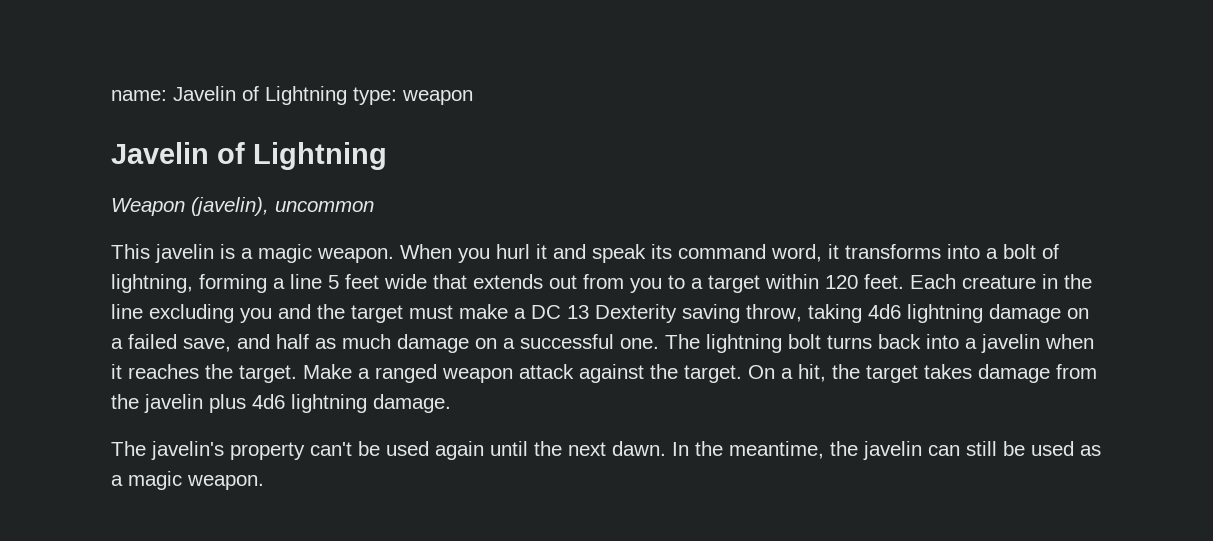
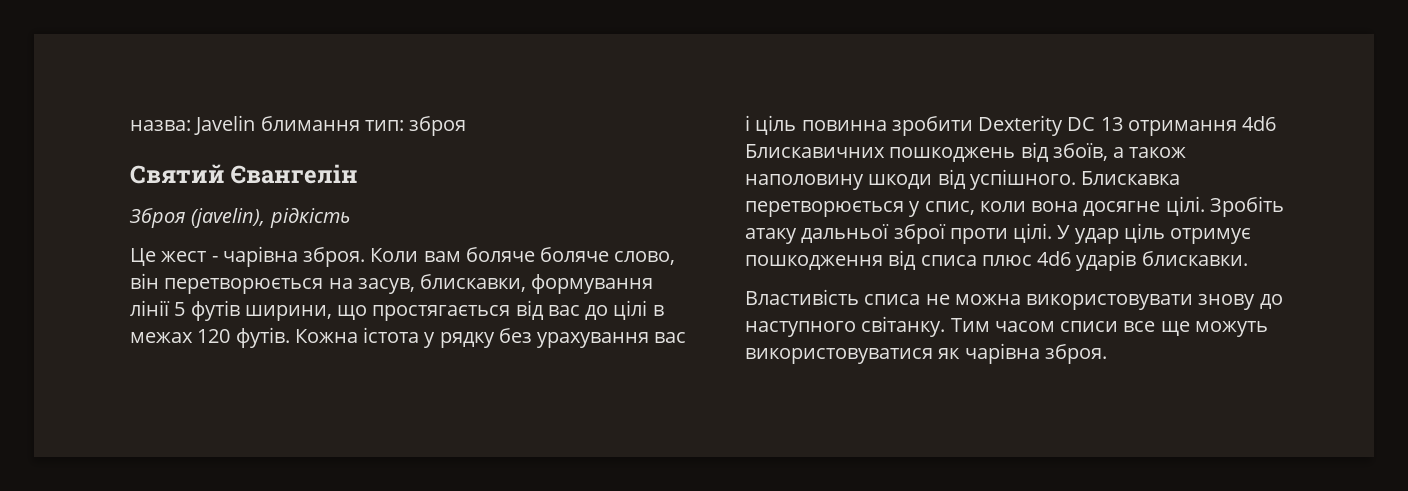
[111,86,473,105] [111,142,387,170] [111,197,374,216] [111,244,1059,263] [111,274,1092,293] [111,304,1089,323] [111,334,1094,353] [111,364,1097,383] [111,394,451,413] [111,441,1101,460] [111,471,264,490] name: Javelin of Lightning type: weapon // Javelin of Lightning // Weapon (javelin), uncommon // This javelin is a magic weapon. When you hurl it and speak its command word, it transforms into a bolt of lightning, forming a line 5 feet wide that extends out from you to a target within 120 feet. Each creature in the line excluding you and the target must make a DC 13 Dexterity saving throw, taking 4d6 lightning damage on a failed save, and half as much damage on a successful one. The lightning bolt turns back into a javelin when it reaches the target. Make a ranged weapon attack against the target. On a hit, the target takes damage from the javelin plus 4d6 lightning damage. // The javelin's property can't be used again until the next dawn. In the meantime, the javelin can still be used as a magic weapon. -> [130,115,467,136] [130,164,359,184] [129,208,350,228] [130,246,676,267] [130,273,654,294] [130,300,664,321] [130,327,687,348] [745,115,1277,136] [745,142,1187,162] [745,169,1181,190] [745,196,1284,217] [745,223,1252,244] [745,250,1248,271] [745,289,1283,310] [745,316,1268,337] [745,343,1107,364] назва: Javelin блимання тип: зброя // Святий Євангелін // Зброя (javelin), рідкість // Це жест - чарівна зброя. Коли вам боляче боляче слово, він перетворюється на засув, блискавки, формування лінії 5 футів ширини, що простягається від вас до цілі в межах 120 футів. Кожна істота у рядку без урахування вас і ціль повинна зробити Dexterity DC 13 отримання 4d6 Блискавичних пошкоджень від збоїв, а також наполовину шкоди від успішного. Блискавка перетворюється у спис, коли вона досягне цілі. Зробіть атаку дальньої зброї проти цілі. У удар ціль отримує пошкодження від списа плюс 4d6 ударів блискавки. // Властивість списа не можна використовувати знову до наступного світанку. Тим часом списи все ще можуть використовуватися як чарівна зброя.

